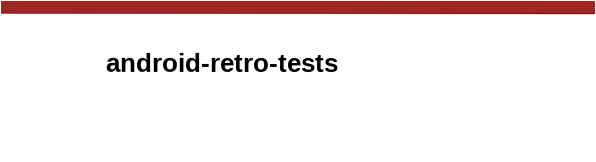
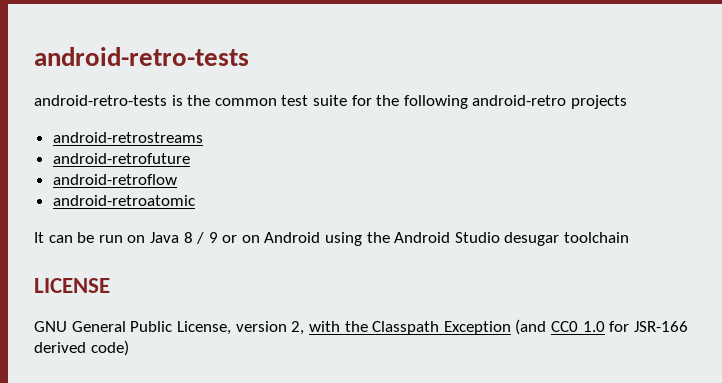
[106,52,339,73] android-retro-tests -> [34,47,249,66] [34,95,627,109] [52,132,203,143] [52,153,190,164] [52,174,177,185] [52,195,195,206] [34,232,630,246] [34,278,110,293] [34,319,688,335] [34,340,129,356] android-retro-tests // android-retro-tests is the common test suite for the following android-retro projects // android-retrostreams // android-retrofuture // android-retroflow // android-retroatomic // It can be run on Java 8 / 9 or on Android using the Android Studio desugar toolchain // LICENSE // GNU General Public License, version 2, with the Classpath Exception (and CC0 1.0 for JSR-166 derived code)

